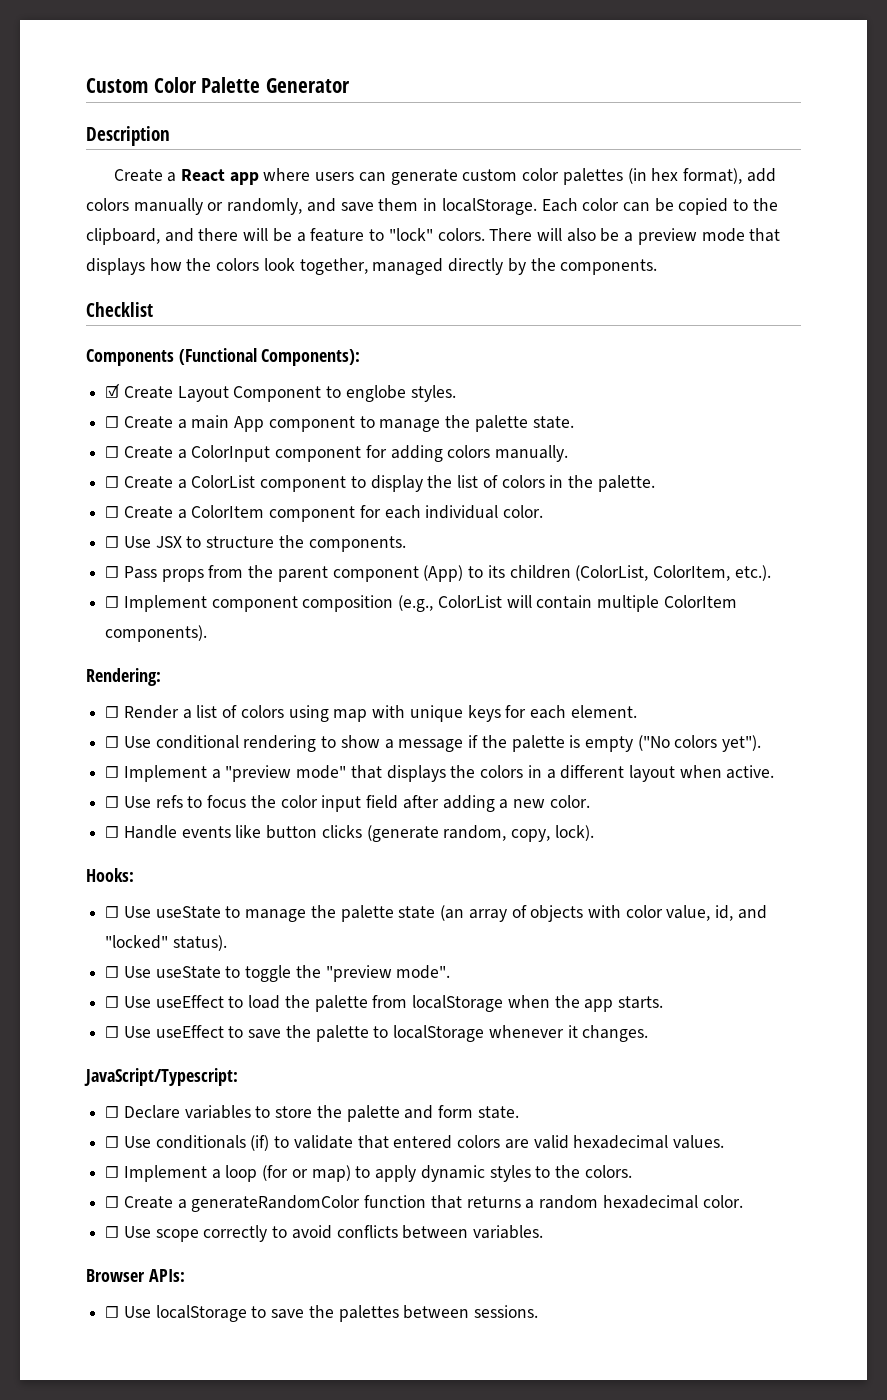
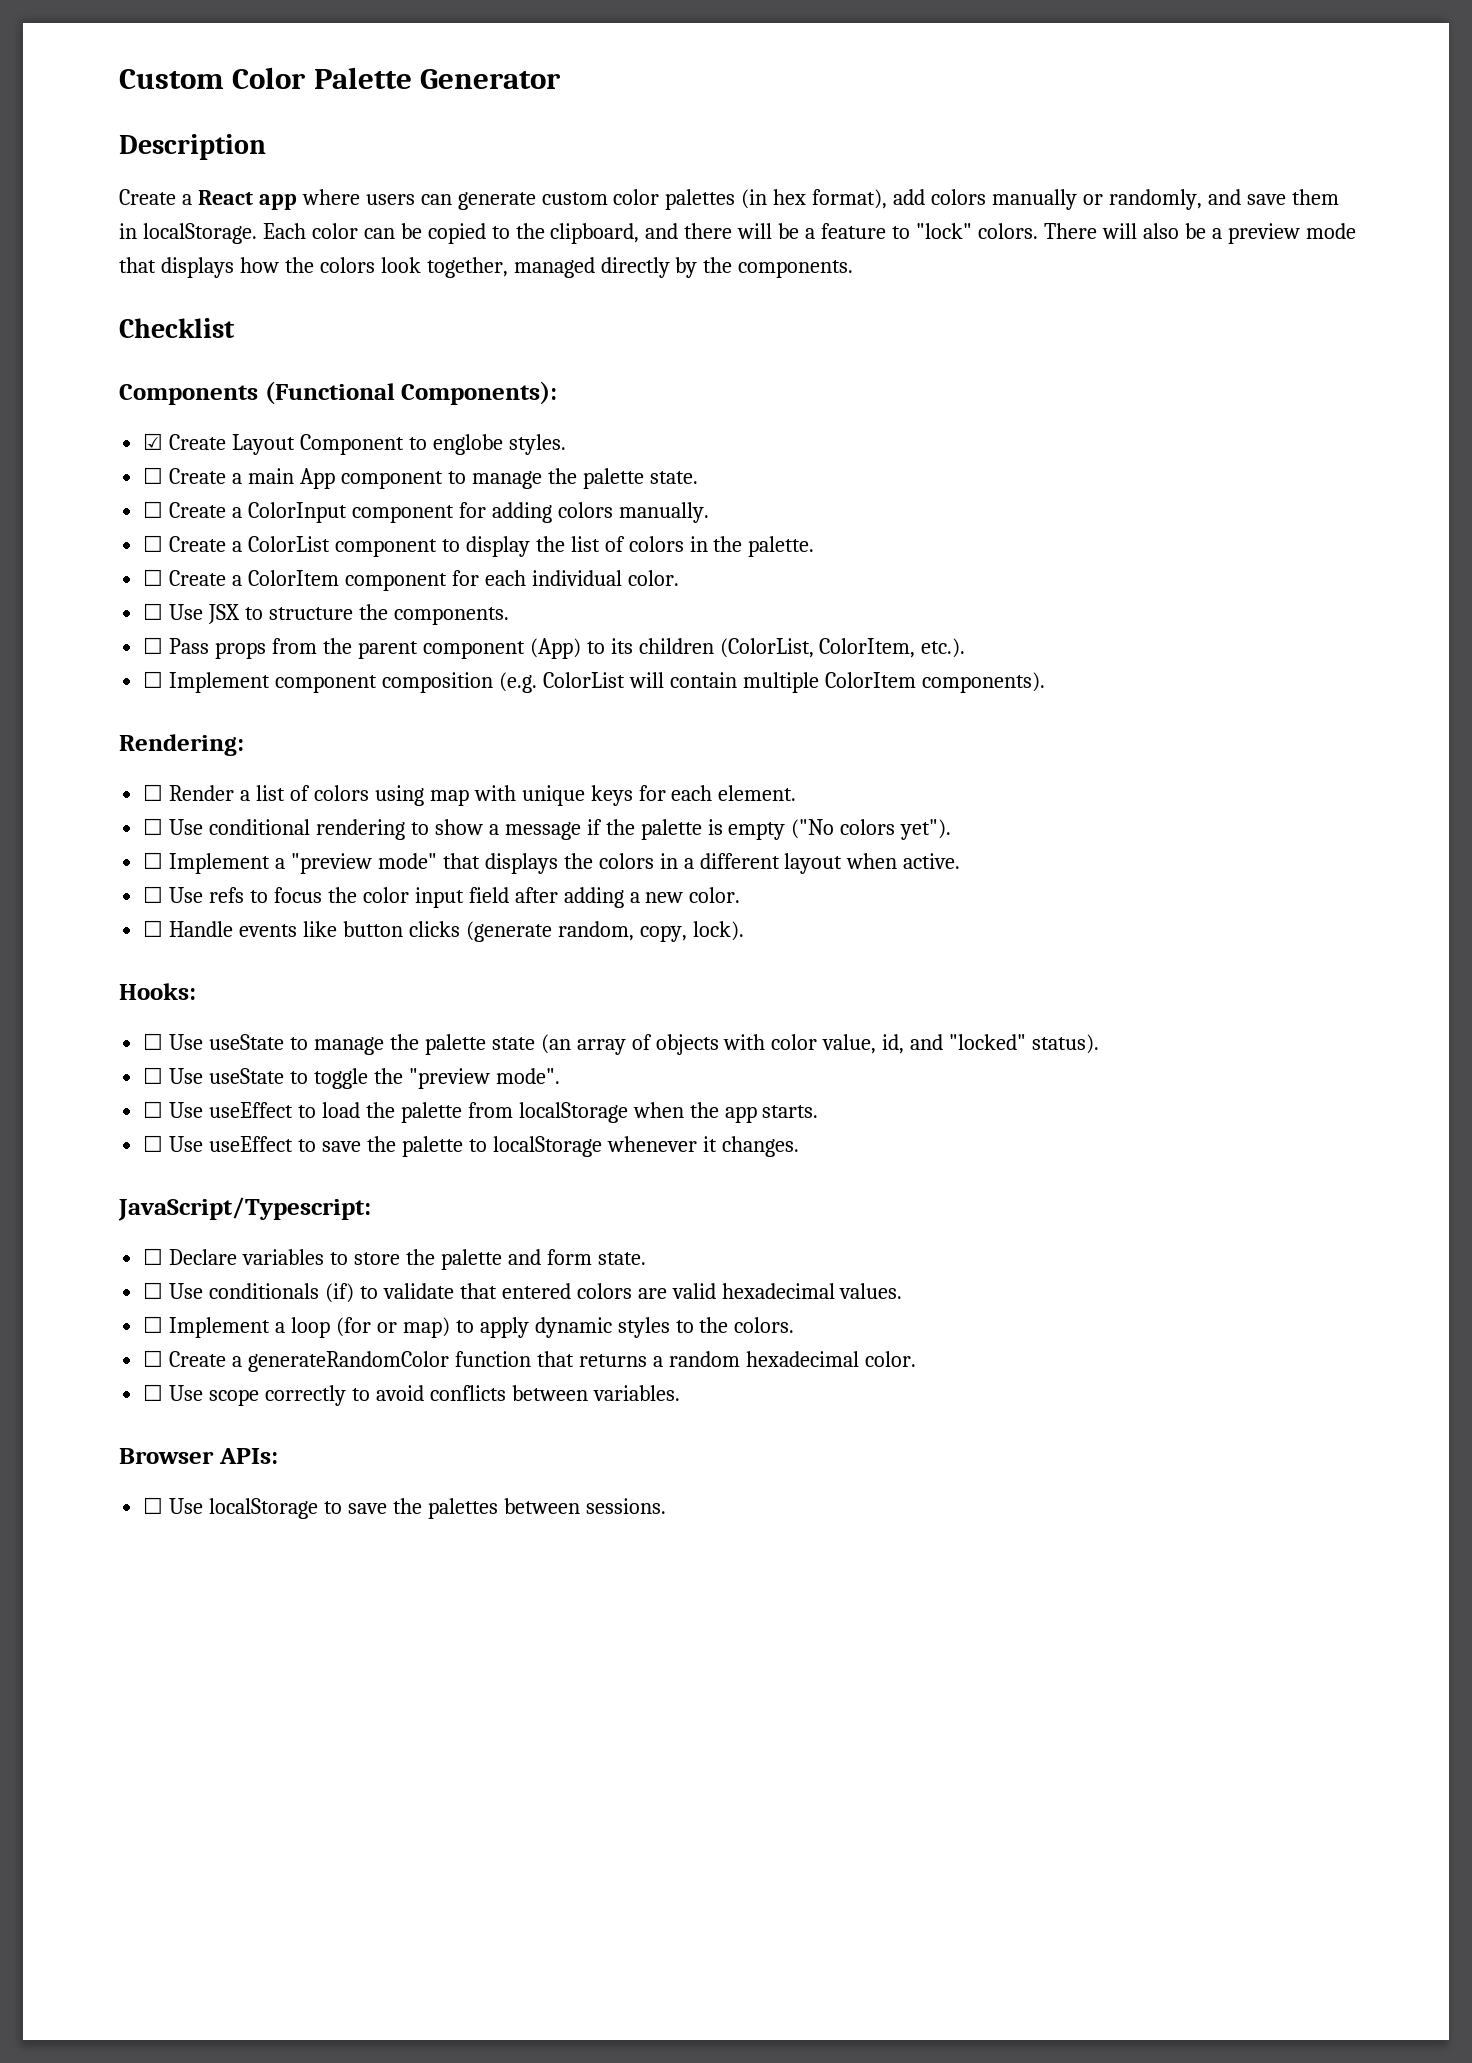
[398,595,434,612] (e.g., -> [498,672,537,693] (e.g.

